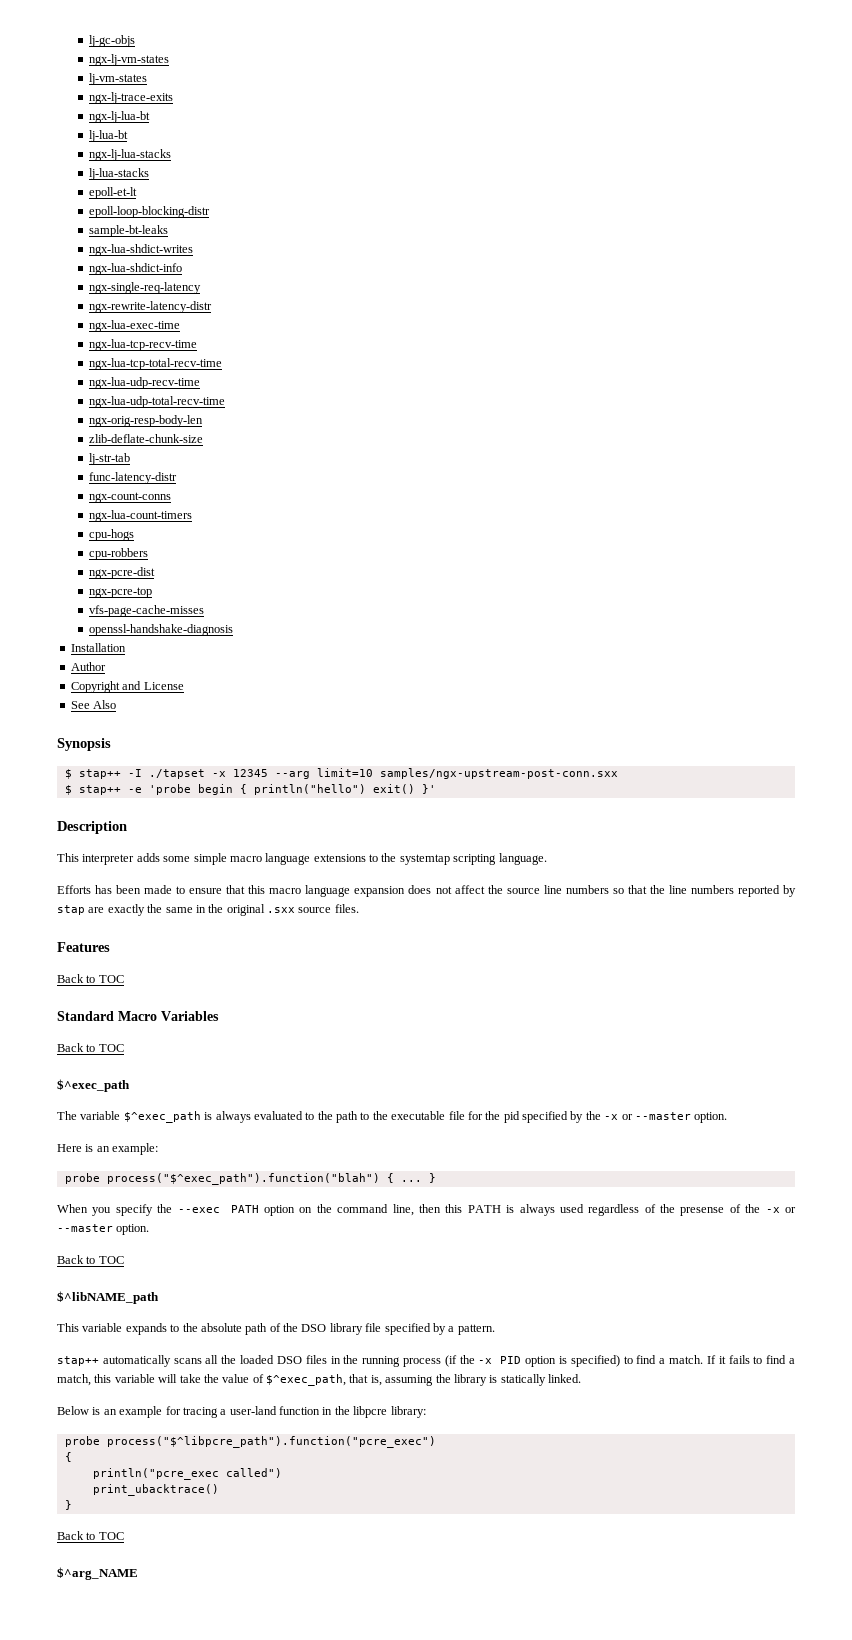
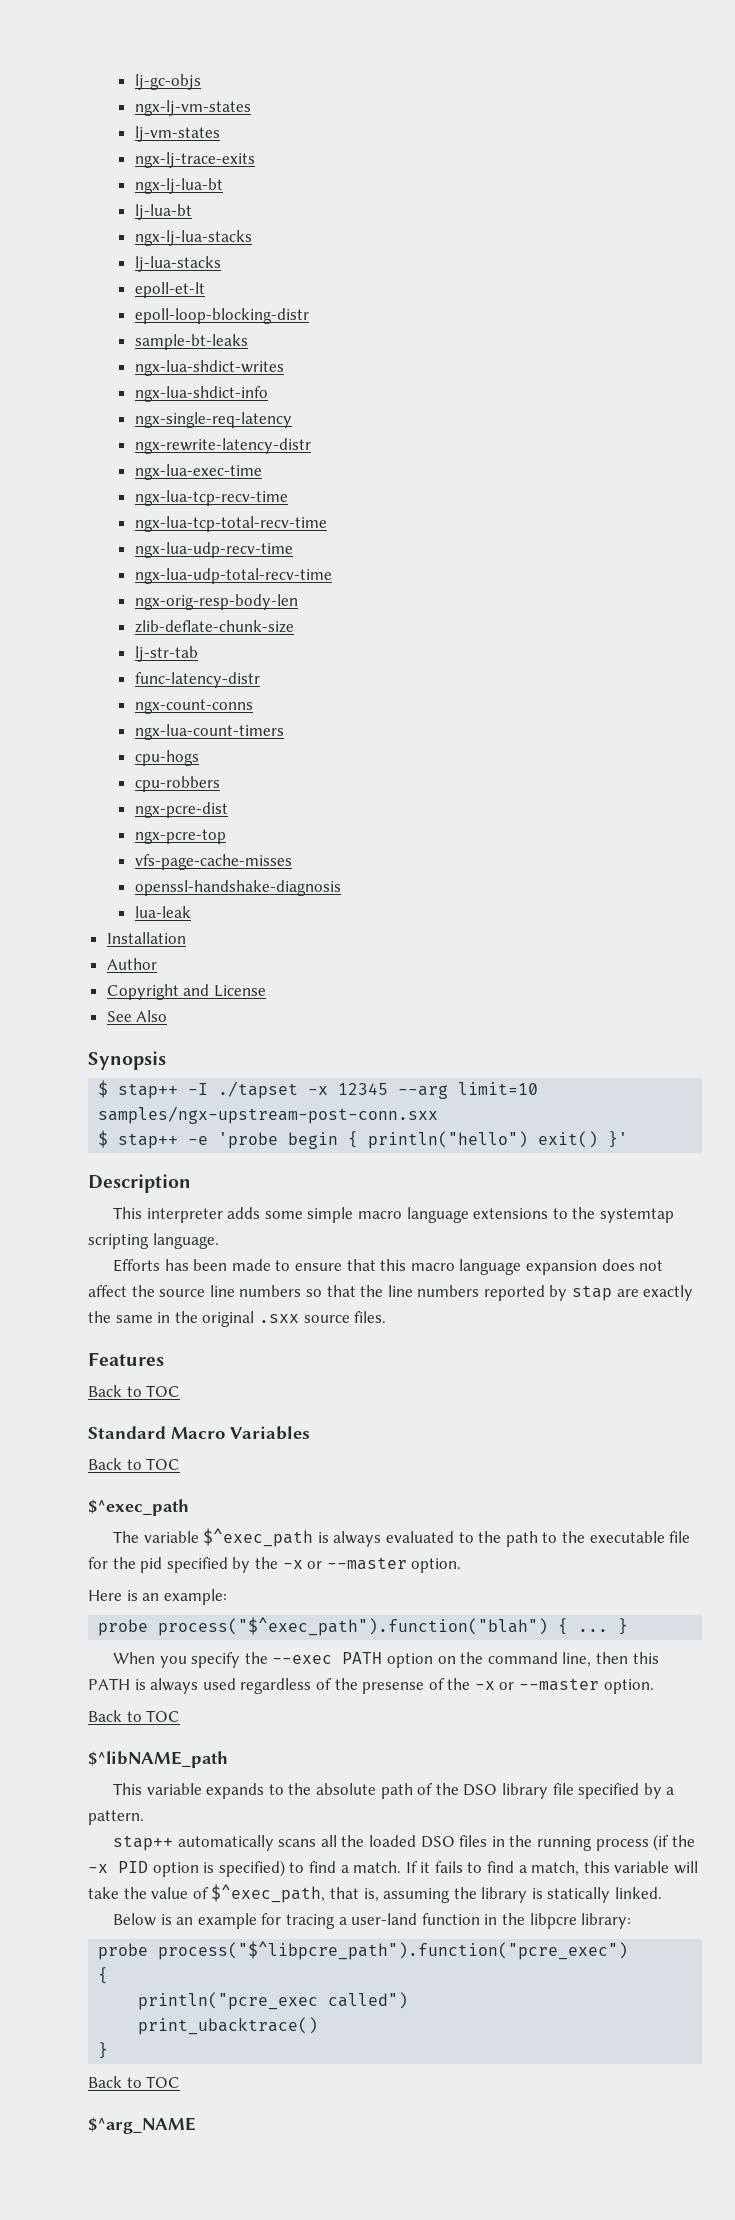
(234, 630) none -> [134,906,191,918] // lua-leak

